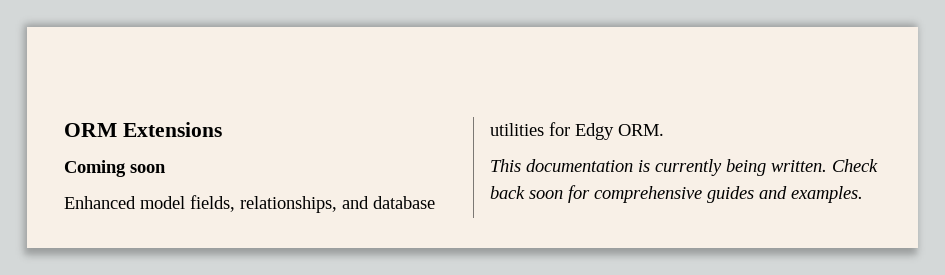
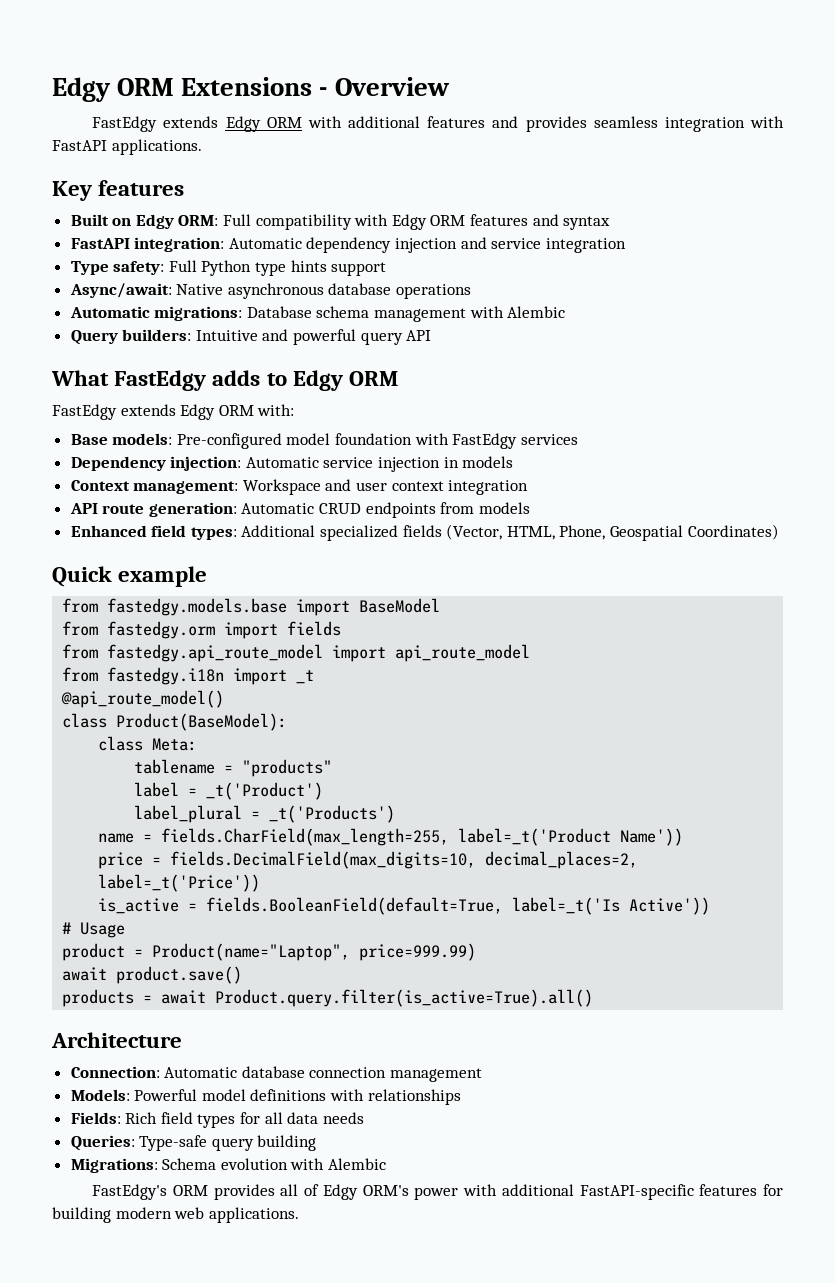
(64, 130) none -> [52,77,111,102] Edgy
[64,160,166,177] [64,195,435,213] [490,122,664,140] [490,159,878,176] [490,185,863,203] // Coming soon // Enhanced model fields, relationships, and database utilities for Edgy ORM. // This documentation is currently being written. Check back soon for comprehensive guides and examples. -> [319,77,450,96] [92,116,784,132] [52,139,202,155] [52,180,185,201] [70,214,611,230] [70,237,626,253] [70,260,387,276] [69,283,472,299] [69,306,566,322] [70,329,432,345] [51,370,399,391] [52,404,295,420] [70,433,578,449] [70,456,514,472] [70,479,529,495] [69,502,530,518] [70,524,779,541] [52,566,208,587] [62,598,441,616] [62,621,342,639] [62,644,531,662] [62,667,315,685] [61,690,225,708] [62,713,288,731] [98,736,198,751] [134,759,333,777] [134,782,324,800] [134,805,396,823] [98,828,684,846] [98,851,639,869] [98,874,261,892] [98,897,711,915] [62,922,126,938] [62,943,477,961] [62,966,243,984] [62,989,594,1007] [51,1032,182,1048] [70,1066,483,1082] [70,1089,461,1105] [70,1112,364,1128] [70,1135,317,1151] [70,1158,387,1173] [92,1184,783,1200] [52,1207,299,1223] - Overview // FastEdgy extends Edgy ORM with additional features and provides seamless integration with FastAPI applications. // Key features // Built on Edgy ORM: Full compatibility with Edgy ORM features and syntax // FastAPI integration: Automatic dependency injection and service integration // Type safety: Full Python type hints support // Async/await: Native asynchronous database operations // Automatic migrations: Database schema management with Alembic // Query builders: Intuitive and powerful query API // What FastEdgy adds to Edgy ORM // FastEdgy extends Edgy ORM with: // Base models: Pre-configured model foundation with FastEdgy services // Dependency injection: Automatic service injection in models // Context management: Workspace and user context integration // API route generation: Automatic CRUD endpoints from models // Enhanced field types: Additional specialized fields (Vector, HTML, Phone, Geospatial Coordinates) // Quick example // from fastedgy.models.base import BaseModel // from fastedgy.orm import fields // from fastedgy.api_route_model import api_route_model // from fastedgy.i18n import _t // @api_route_model() // class Product(BaseModel): // class Meta: // tablename = "products" // label = _t('Product') // label_plural = _t('Products') // name = fields.CharField(max_length=255, label=_t('Product Name')) // price = fields.DecimalField(max_digits=10, decimal_places=2, label=_t('Price')) // is_active = fields.BooleanField(default=True, label=_t('Is Active')) // # Usage // product = Product(name="Laptop", price=999.99) // await product.save() // products = await Product.query.filter(is_active=True).all() // Architecture // Connection: Automatic database connection management // Models: Powerful model definitions with relationships // Fields: Rich field types for all data needs // Queries: Type-safe query building // Migrations: Schema evolution with Alembic // FastEdgy's ORM provides all of Edgy ORM's power with additional FastAPI-specific features for building modern web applications.

